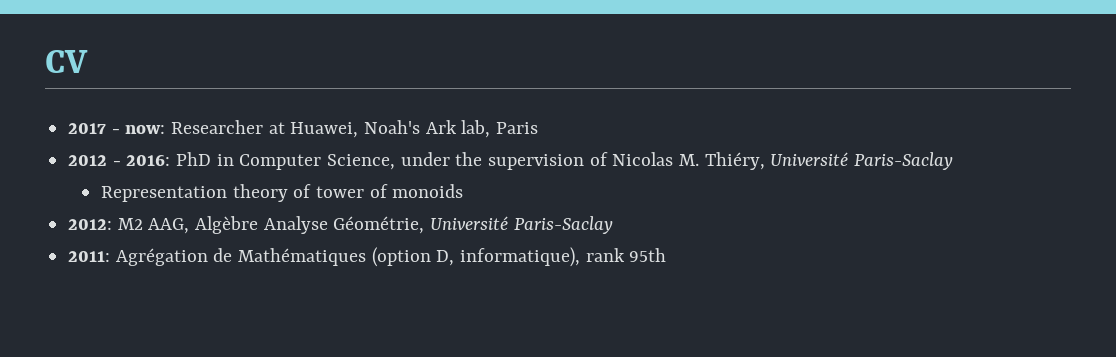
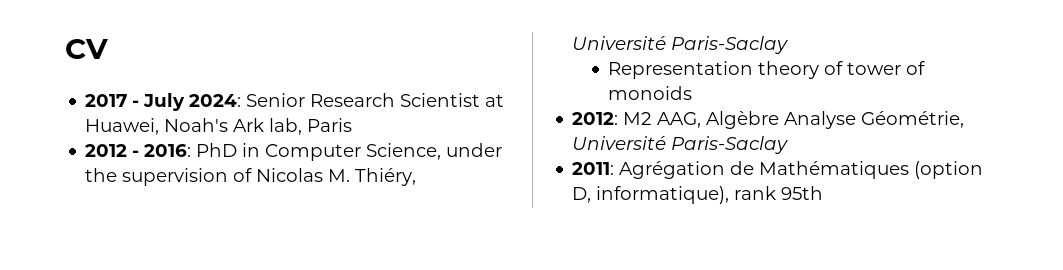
[125,120,264,134] now: Researcher -> [143,93,481,111] July 2024: Senior Research Scientist

